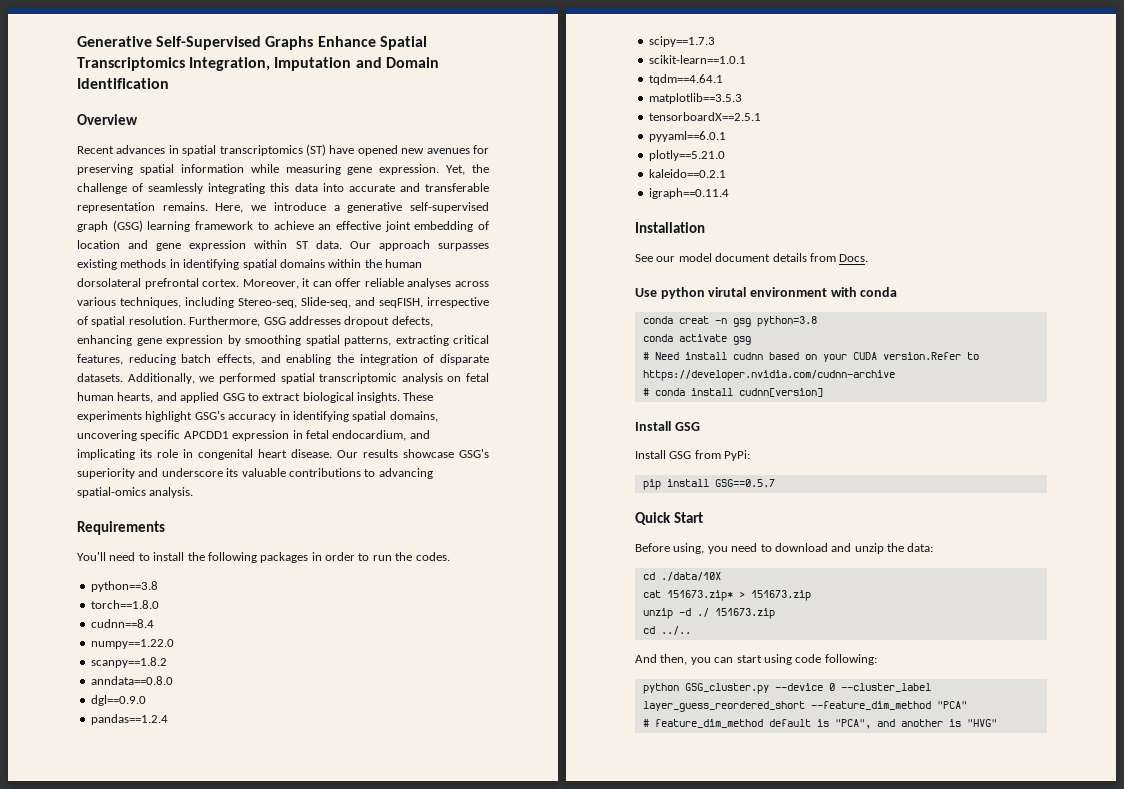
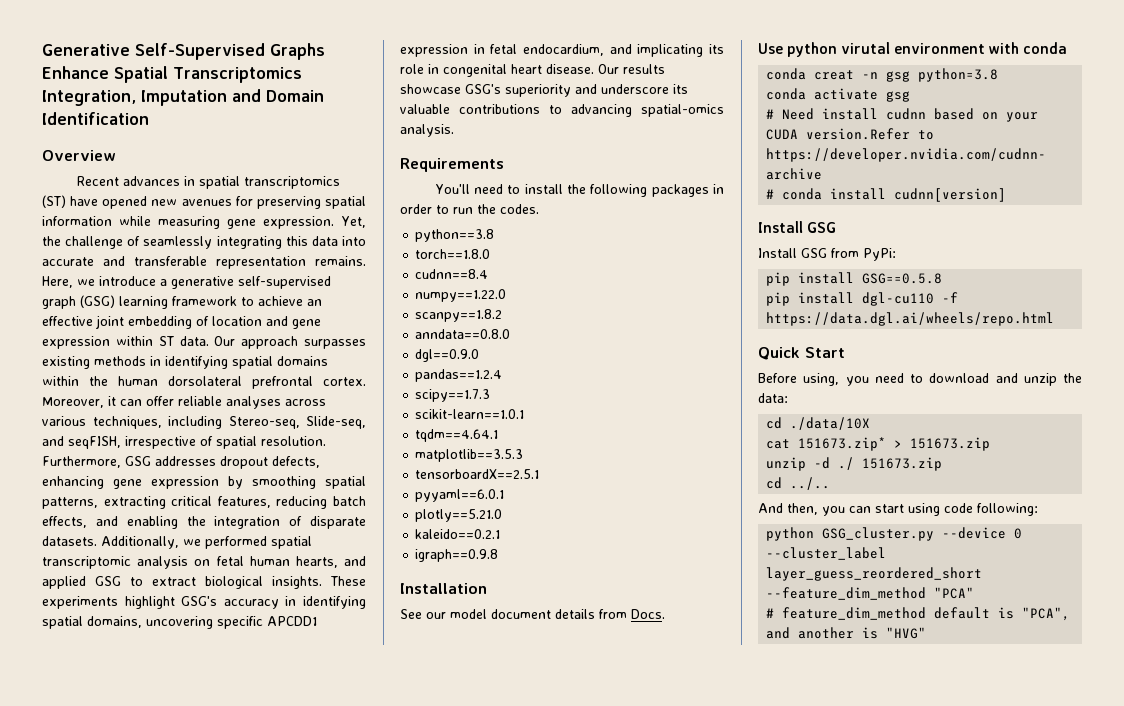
[648,188,729,199] igraph==0.11.4 -> [415,549,499,562] igraph==0.9.8
[714,479,775,487] GSG==0.5.7 -> [862,273,943,284] [766,292,959,306] [766,312,1055,326] GSG==0.5.8 // pip install dgl-cu110 -f https://data.dgl.ai/wheels/repo.html

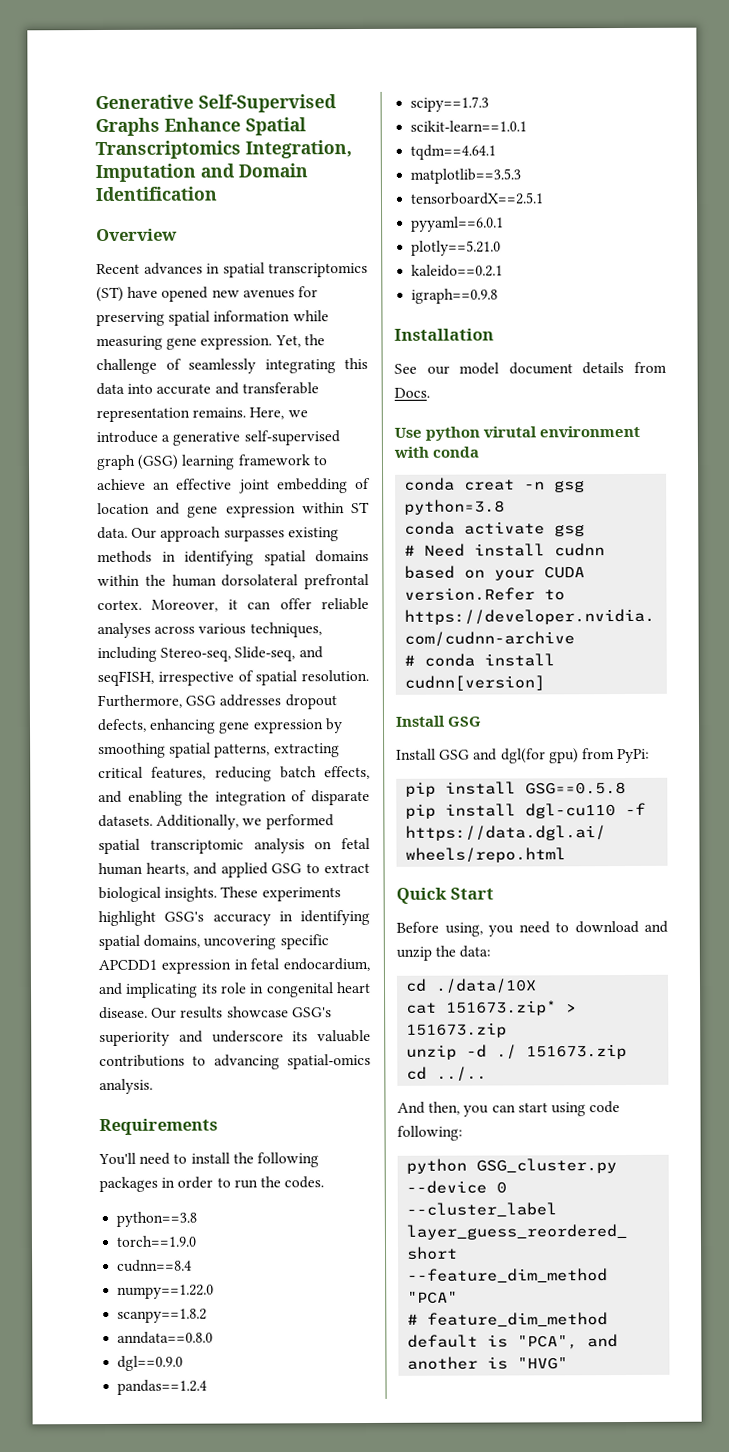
[415,249,491,259] torch==1.8.0 -> [116,1235,197,1247] torch==1.9.0
(827, 253) none -> [473,748,579,764] and dgl(for gpu)

